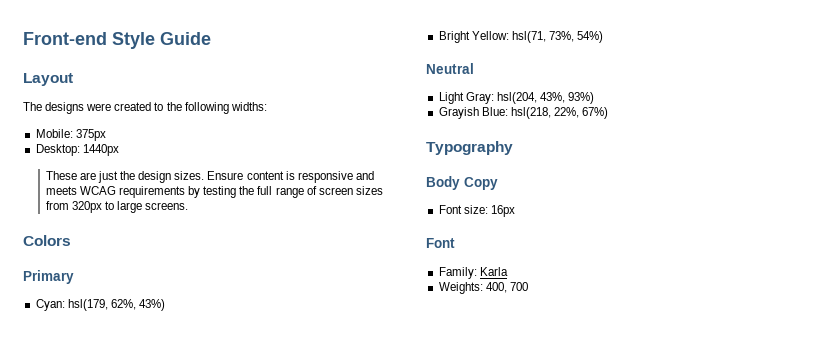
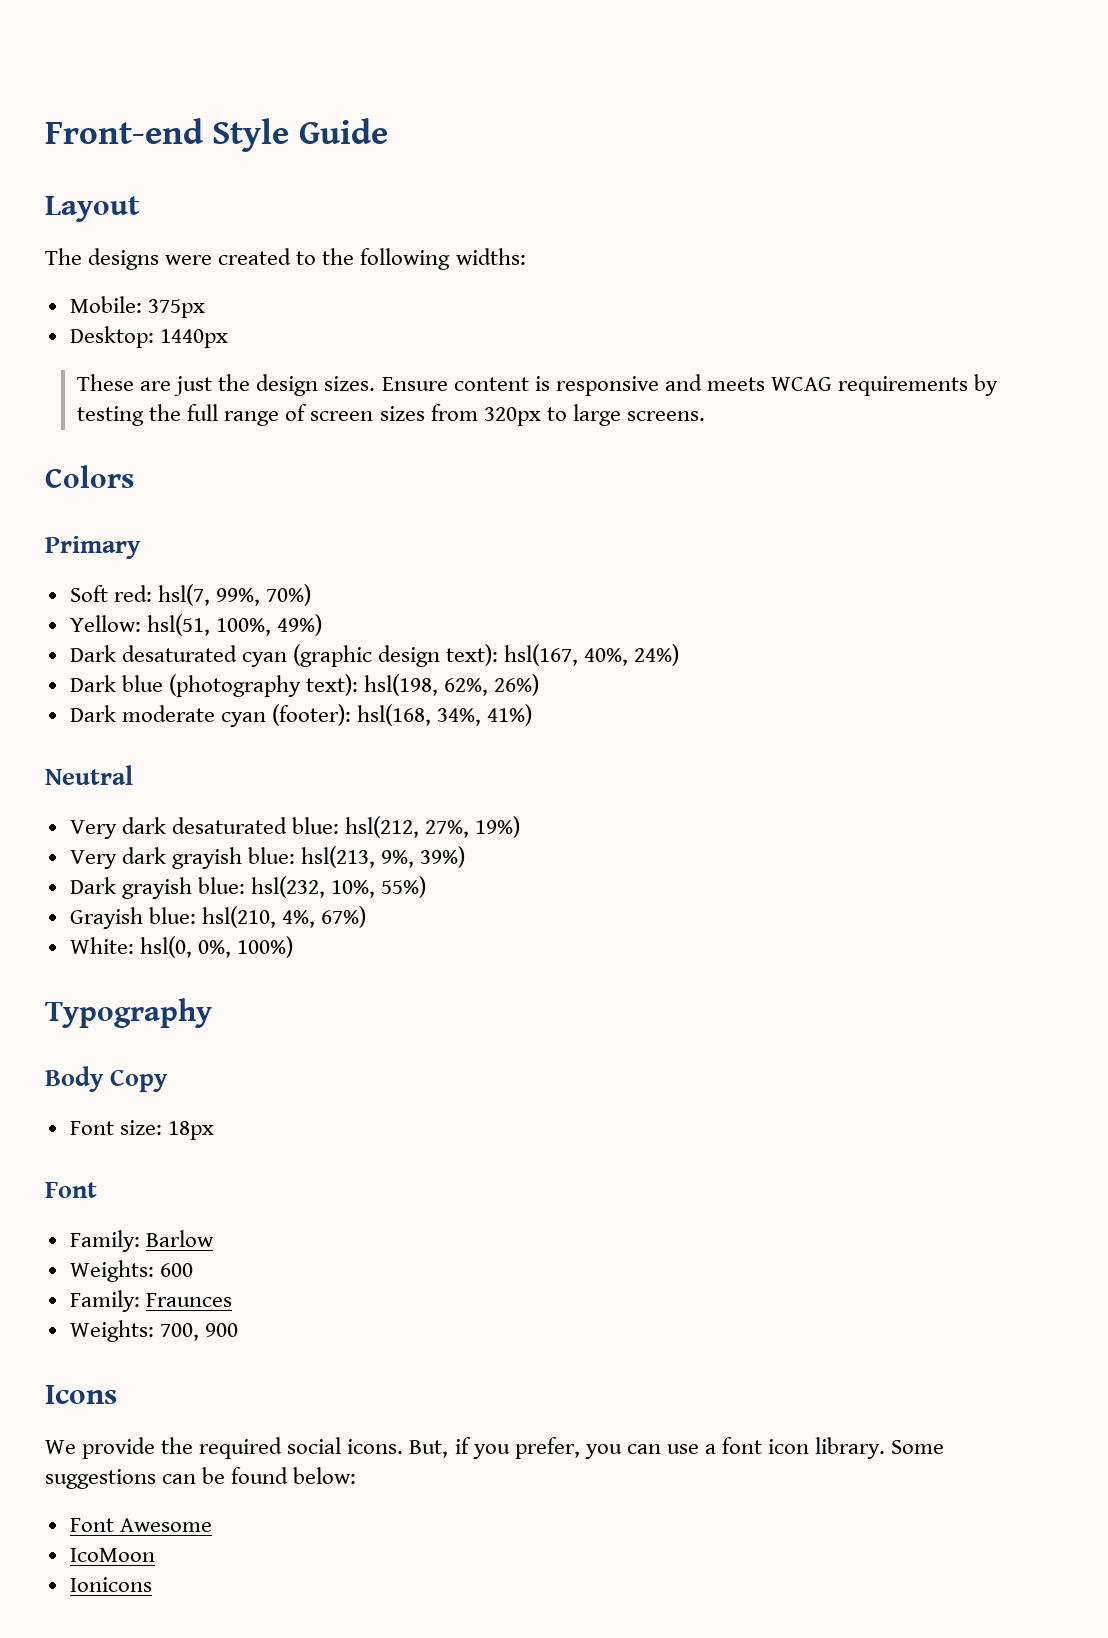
[35,299,165,311] [438,31,604,43] [426,63,474,74] [438,92,595,104] [438,107,609,119] Cyan: hsl(179, 62%, 43%) // Bright Yellow: hsl(71, 73%, 54%) // Neutral // Light Gray: hsl(204, 43%, 93%) // Grayish Blue: hsl(218, 22%, 67%) -> [69,584,312,606] [69,614,322,636] [69,644,680,667] [69,674,540,697] [69,704,533,727] [45,765,133,785] [69,816,521,839] [69,846,466,869] [69,876,427,899] [69,906,367,929] [69,936,293,958] Soft red: hsl(7, 99%, 70%) // Yellow: hsl(51, 100%, 49%) // Dark desaturated cyan (graphic design text): hsl(167, 40%, 24%) // Dark blue (photography text): hsl(198, 62%, 26%) // Dark moderate cyan (footer): hsl(168, 34%, 41%) // Neutral // Very dark desaturated blue: hsl(212, 27%, 19%) // Very dark grayish blue: hsl(213, 9%, 39%) // Dark grayish blue: hsl(232, 10%, 55%) // Grayish blue: hsl(210, 4%, 67%) // White: hsl(0, 0%, 100%)
[490,205,515,217] 16px -> [167,1121,214,1140] 18px
[479,267,508,276] [438,282,528,294] Karla // Weights: 400, 700 -> [145,1230,214,1247] [69,1260,193,1282] [69,1290,232,1312] [69,1320,238,1342] [45,1385,117,1404] [45,1437,945,1459] [45,1467,357,1489] [69,1518,212,1532] [69,1548,155,1562] [69,1577,152,1592] Barlow // Weights: 600 // Family: Fraunces // Weights: 700, 900 // Icons // We provide the required social icons. But, if you prefer, you can use a font icon library. Some suggestions can be found below: // Font Awesome // IcoMoon // Ionicons

